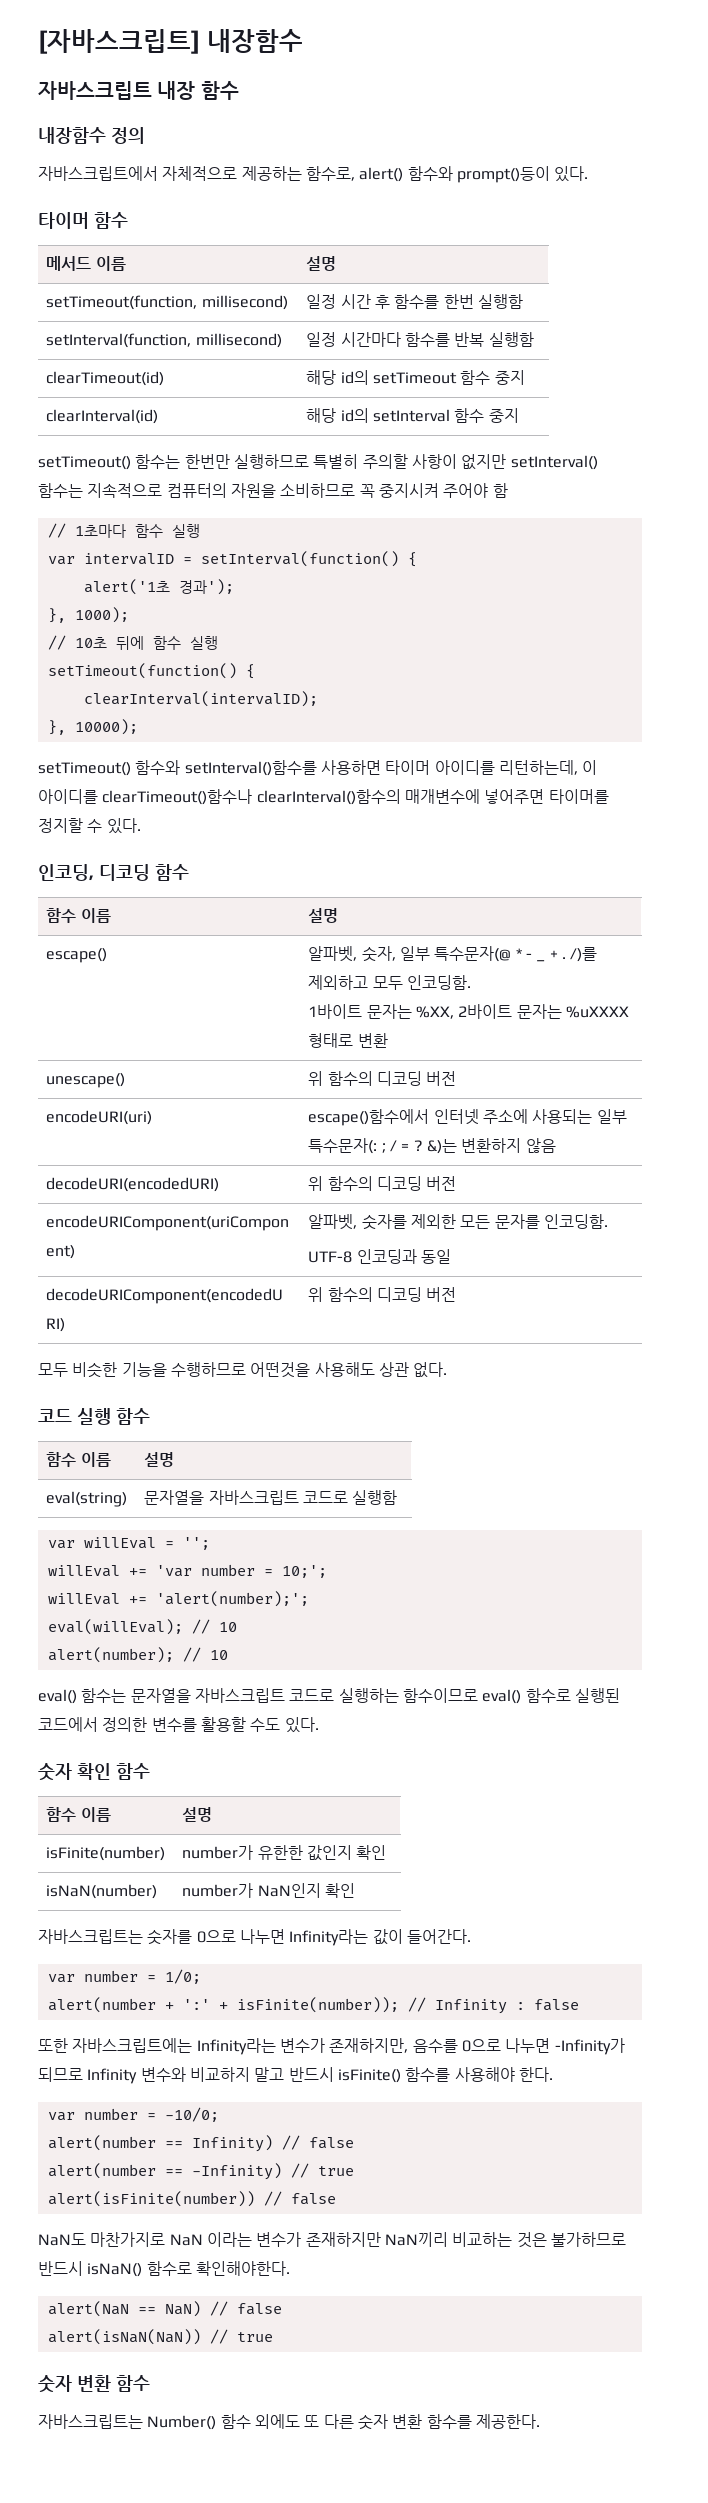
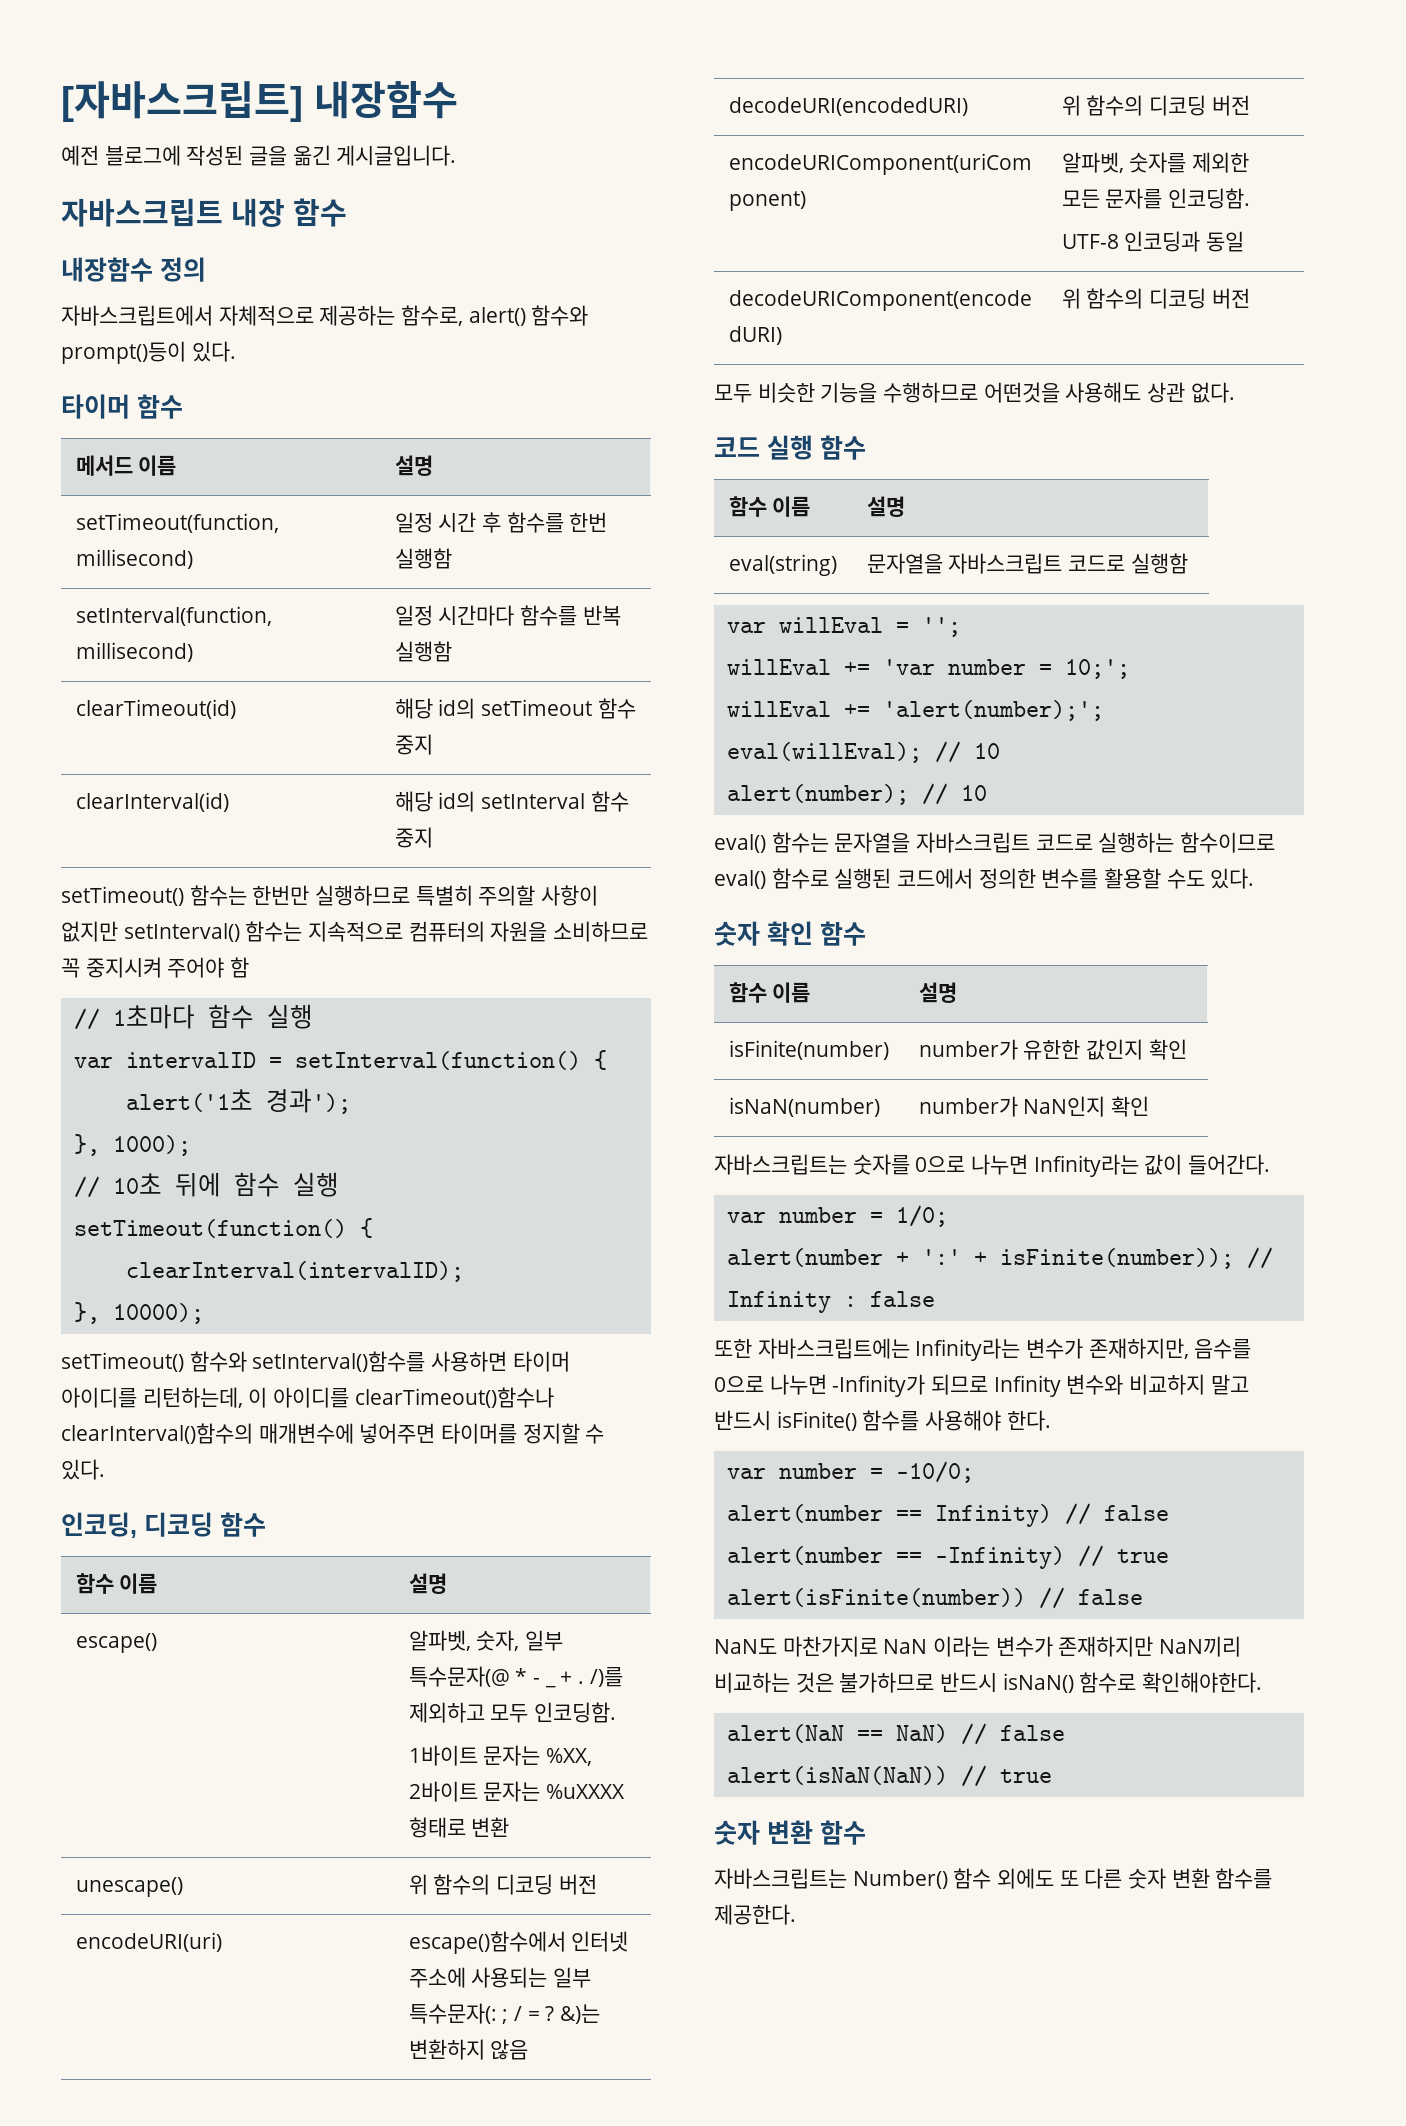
(303, 41) none -> [61,145,457,166] // 예전 블로그에 작성된 글을 옮긴 게시글입니다.

